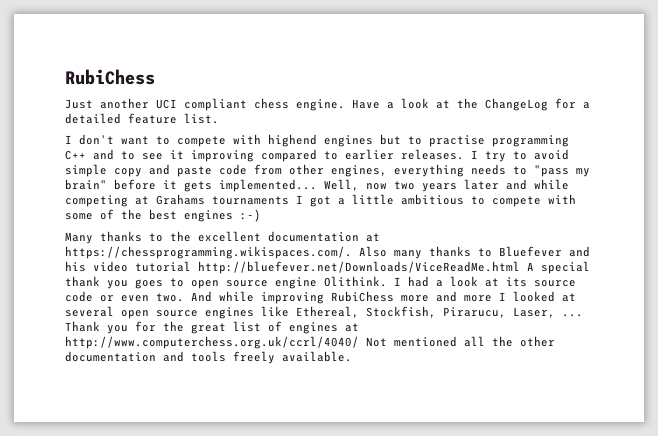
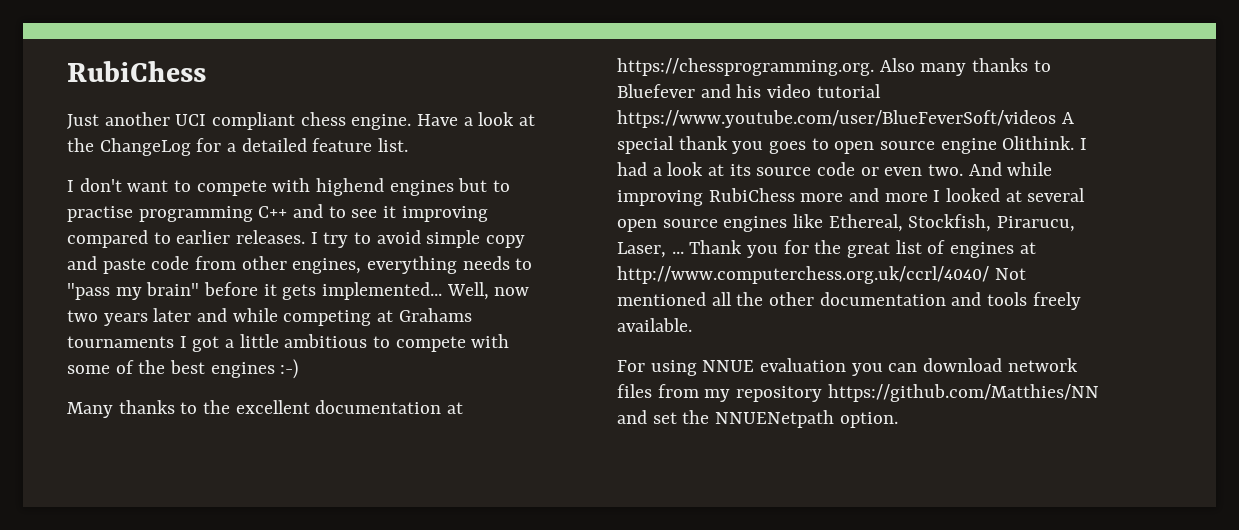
[65,246,352,259] https://chessprogramming.wikispaces.com/. -> [617,58,874,76] https://chessprogramming.org.
[198,261,520,274] http://bluefever.net/Downloads/ViceReadMe.html -> [617,110,1056,128] https://www.youtube.com/user/BlueFeverSoft/videos
(352, 356) none -> [617,358,1078,376] [617,384,1099,402] [617,410,898,428] // For using NNUE evaluation you can download network files from my repository https://github.com/Matthies/NN and set the NNUENetpath option.

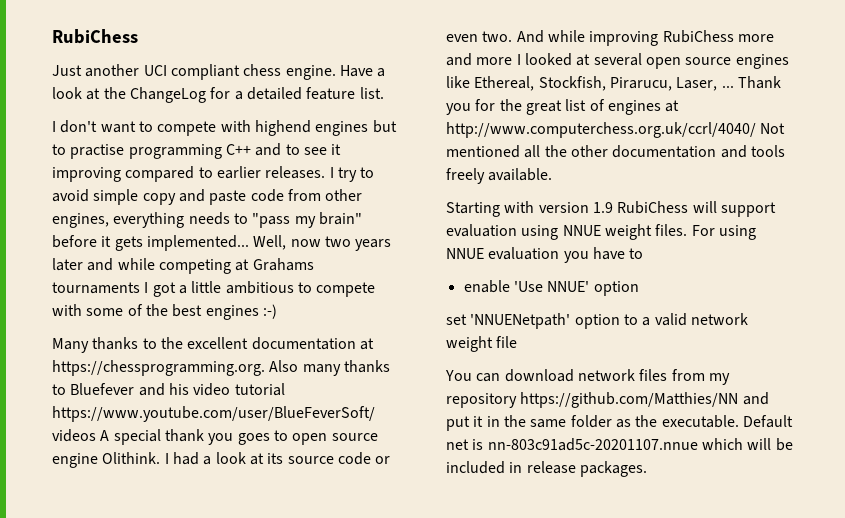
(692, 325) none -> [446,201,776,217] [446,224,688,240] Starting with version 1.9 RubiChess will support evaluation using NNUE weight files.
(883, 369) none -> [592,247,644,260] [463,280,639,296] [446,313,748,329] [446,336,518,352] [445,370,472,381] have to // enable 'Use NNUE' option // set 'NNUENetpath' option to a valid network weight file // You
[652,410,898,428] set the NNUENetpath option. -> [446,415,793,431] [446,438,793,451] [446,461,647,477] put it in the same folder as the executable. Default net is nn-803c91ad5c-20201107.nnue which will be included in release packages.

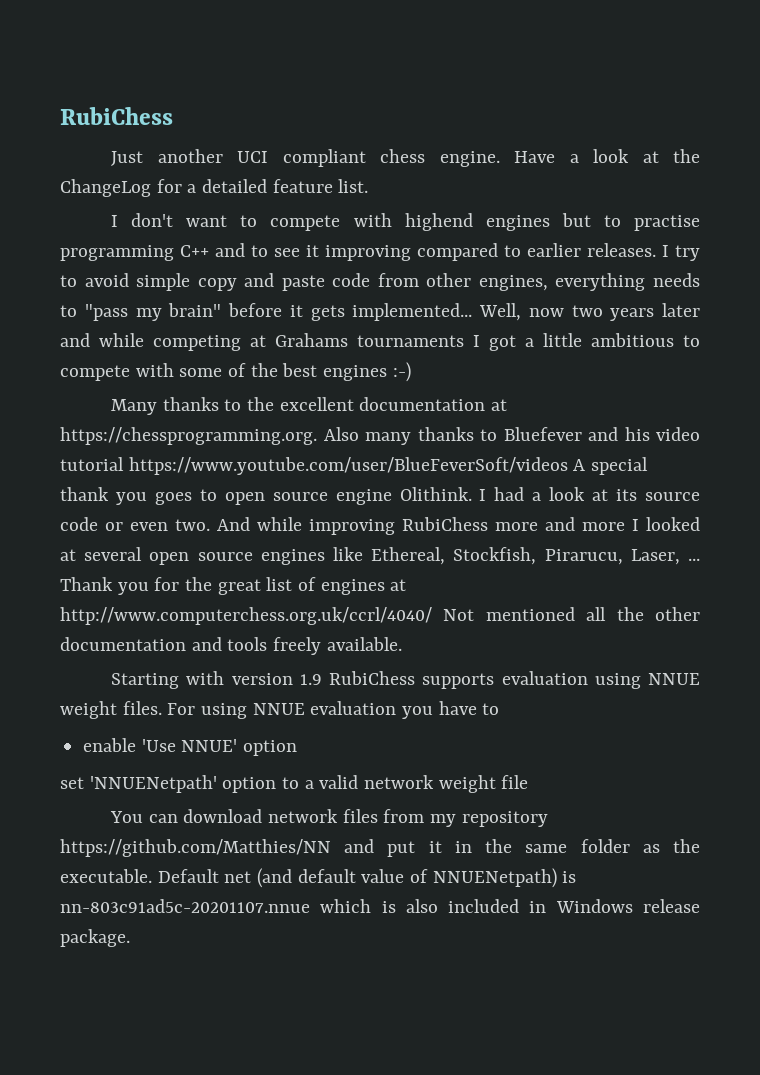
[692,201,776,217] will support -> [422,673,495,689] supports
[472,438,793,451] [446,461,647,477] is nn-803c91ad5c-20201107.nnue which will be included in release packages. -> [257,868,577,888] [60,899,700,913] [60,929,130,947] (and default value of NNUENetpath) is nn-803c91ad5c-20201107.nnue which is also included in Windows release package.

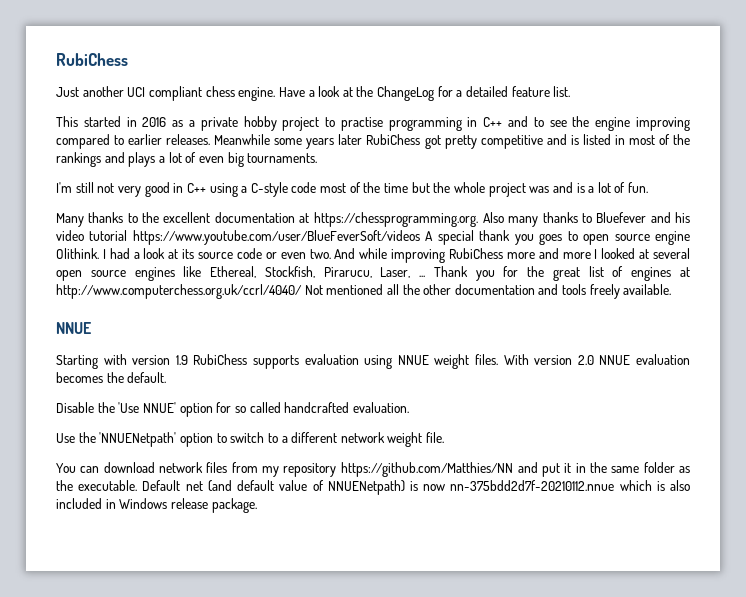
[111,213,591,231] I don't want to compete with highend engines but -> [56,116,320,131] This started in 2016 as a private hobby project
(174, 253) none -> [467,117,478,127] in
[306,245,319,257] it -> [572,116,631,131] the engine
[662,245,700,261] [60,273,700,291] [60,303,700,321] [60,333,700,351] [60,362,411,382] I try to avoid simple copy and paste code from other engines, everything needs to "pass my brain" before it gets implemented... Well, now two years later and while competing at Grahams tournaments I got a little ambitious to compete with some of the best engines :-) -> [214,134,690,149] [56,152,318,167] [56,182,649,197] Meanwhile some years later RubiChess got pretty competitive and is listed in most of the rankings and plays a lot of even big tournaments. // I'm still not very good in C++ using a C-style code most of the time but the whole project was and is a lot of fun.
(402, 644) none -> [56,322,91,334] // NNUE
[167,701,500,719] [83,738,298,756] [60,775,359,793] For using NNUE evaluation you have to // enable 'Use NNUE' option // set 'NNUENetpath' option to a valid -> [503,354,691,365] [56,372,167,383] [56,402,409,417] [56,432,338,447] With version 2.0 NNUE evaluation becomes the default. // Disable the 'Use NNUE' option for so called handcrafted evaluation. // Use the 'NNUENetpath' option to switch to a different
[501,775,529,789] file -> [426,432,445,443] file.
[60,899,310,913] nn-803c91ad5c-20201107.nnue -> [423,480,615,491] now nn-375bdd2d7f-20210112.nnue

